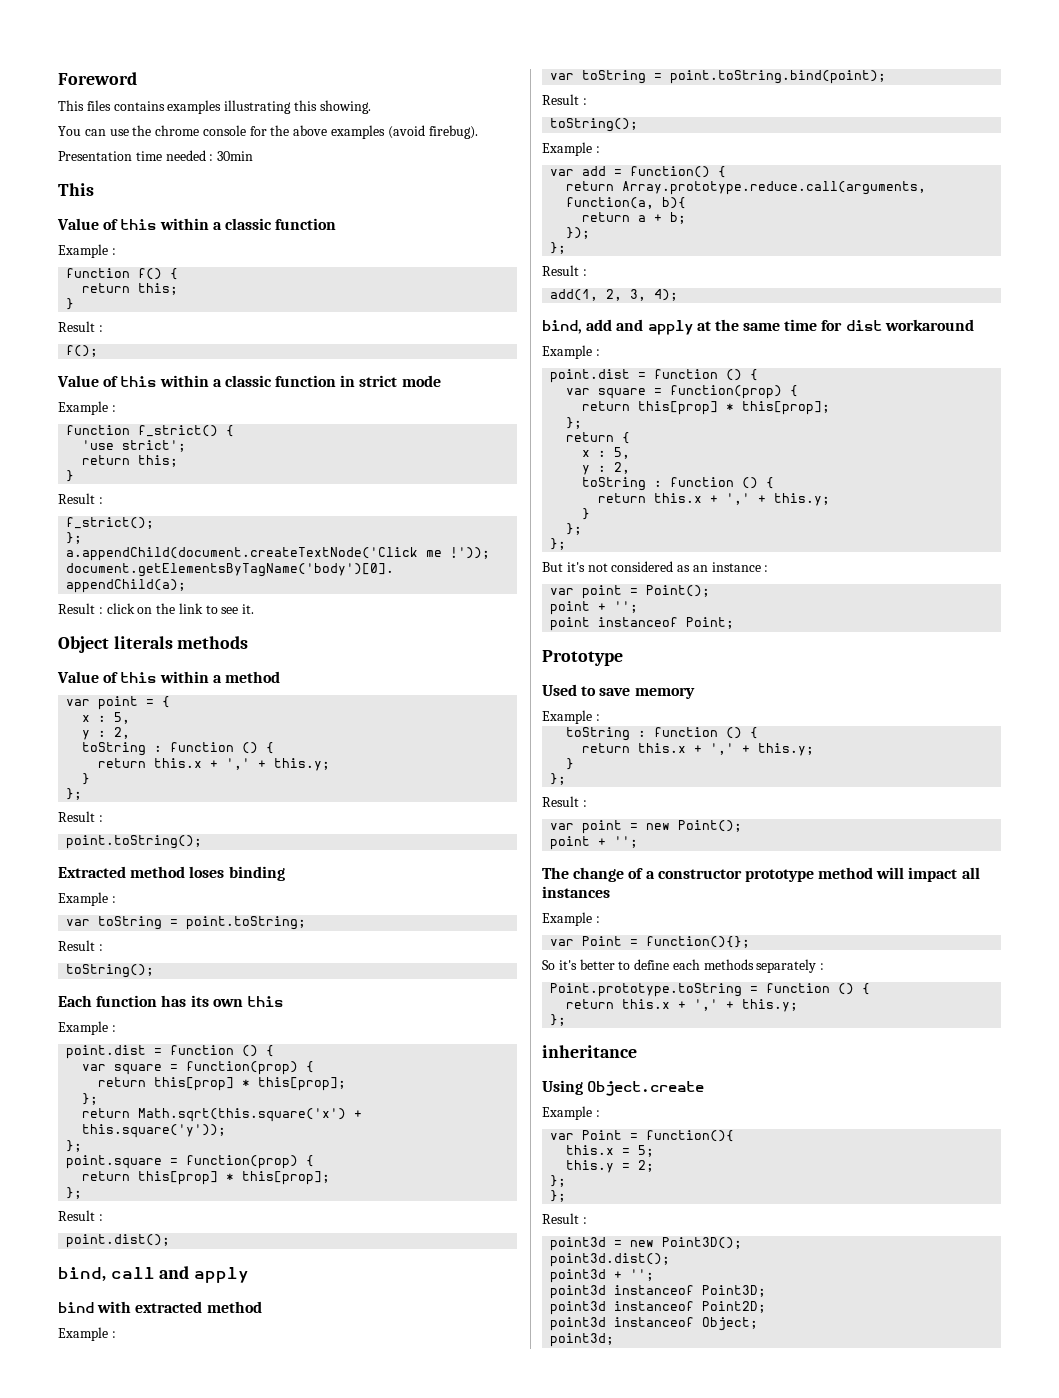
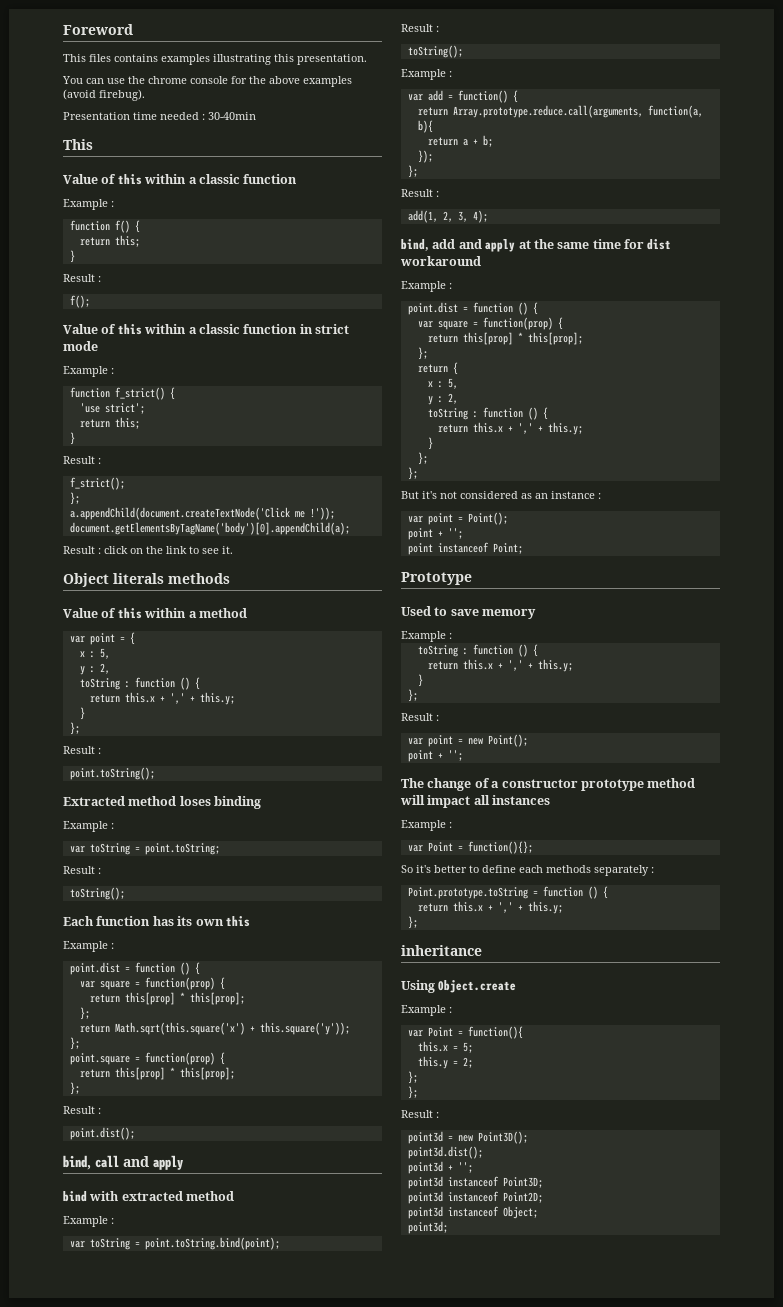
[319,100,371,114] showing. -> [297,54,367,65] presentation.
[217,151,254,161] 30min -> [208,112,256,120] 30-40min

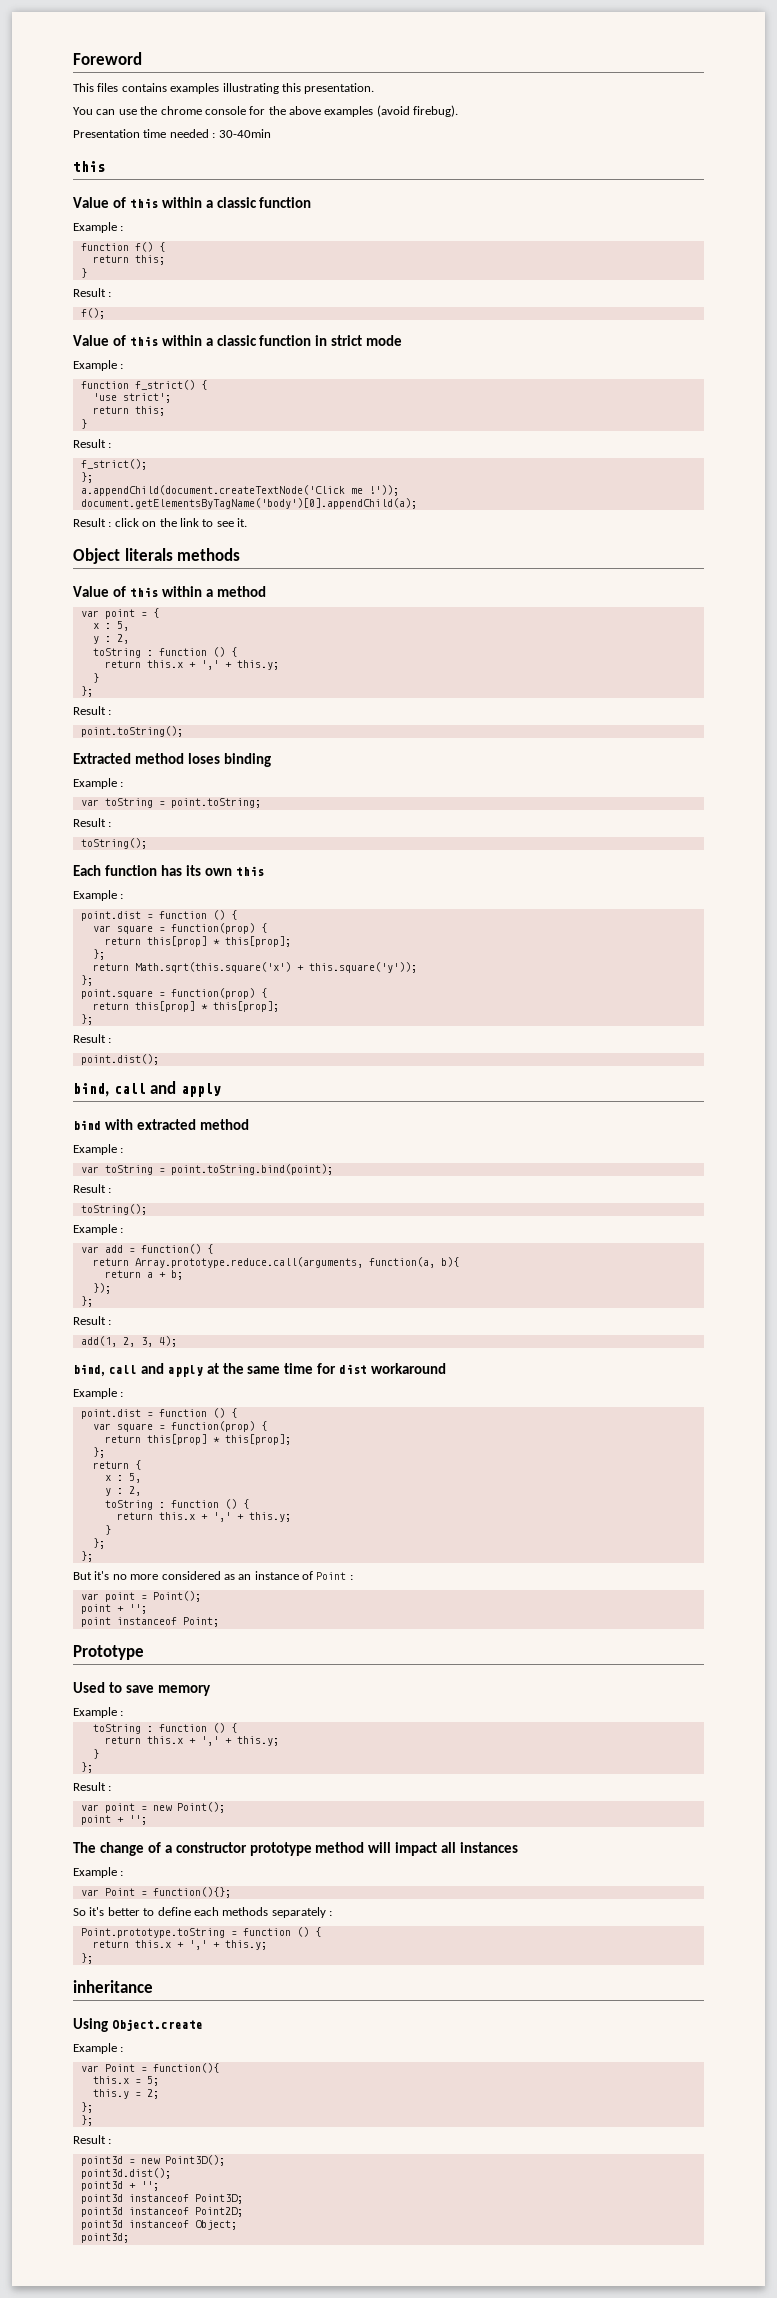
[63,139,93,150] This -> [73,161,105,172] this
[432,239,456,249] add -> [108,1365,137,1374] call
[440,491,457,499] not -> [112,1574,159,1580] no more
(595, 495) none -> [302,1571,347,1580] of Point

